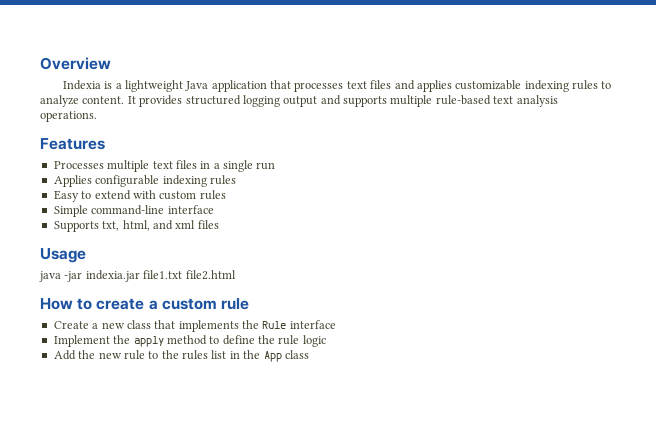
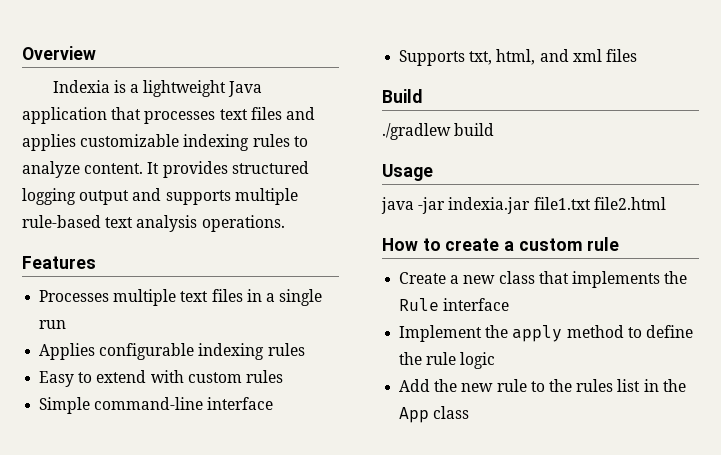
(219, 224) none -> [382,89,422,103] [382,123,495,140] // Build // ./gradlew build

